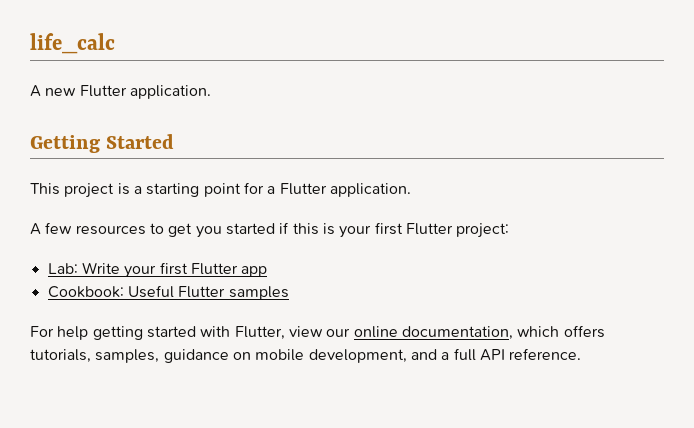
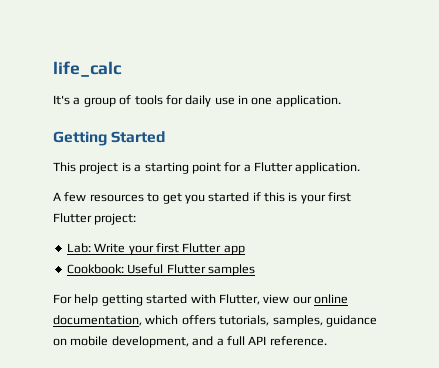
[30,85,127,97] A new Flutter -> [53,95,273,107] It's a group of tools for daily use in one

